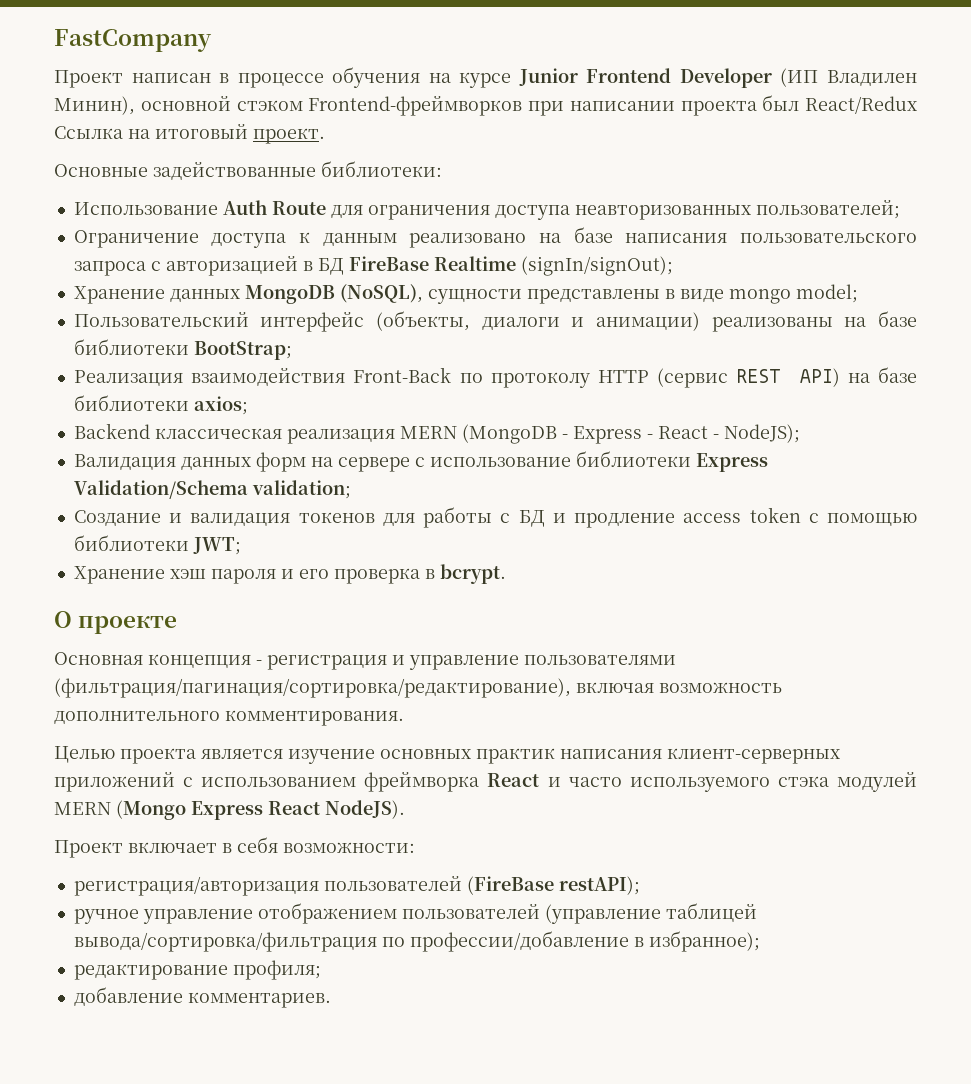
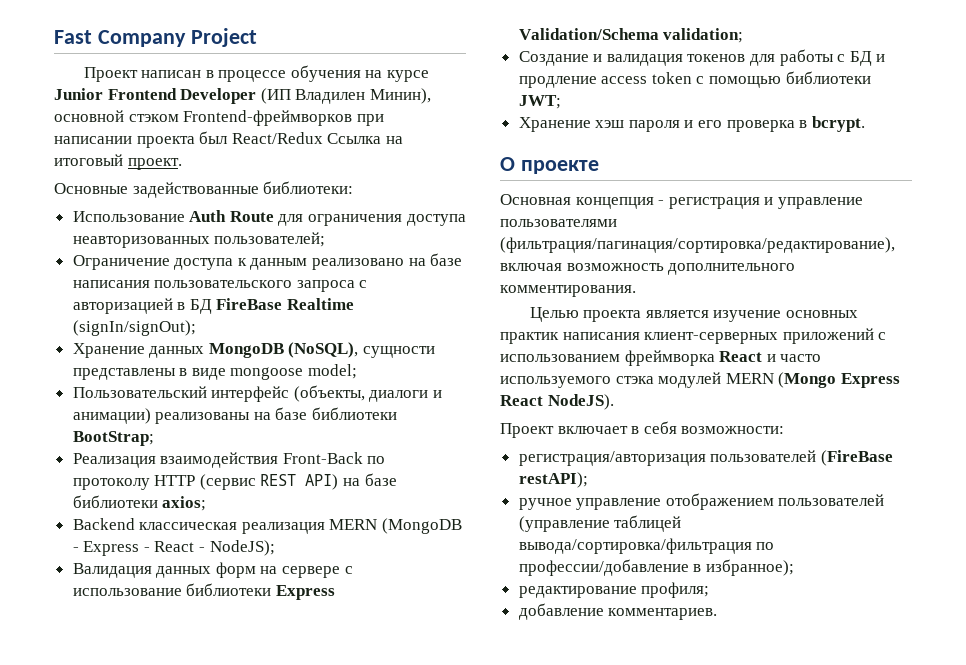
[54,29,212,52] FastCompany -> [54,28,257,47] Fast Company Project
[728,289,791,304] mongo -> [230,367,304,380] mongoose

